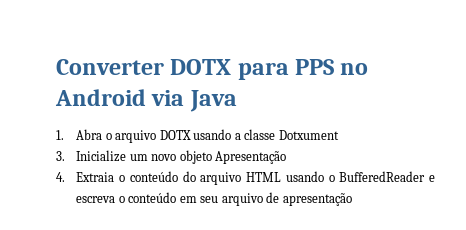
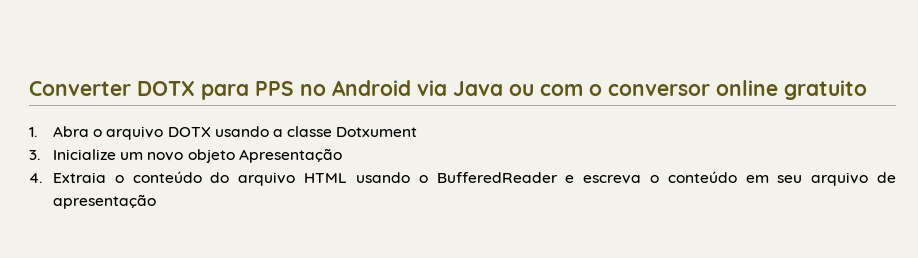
(237, 101) none -> [509,80,867,100] ou com o conversor online gratuito

